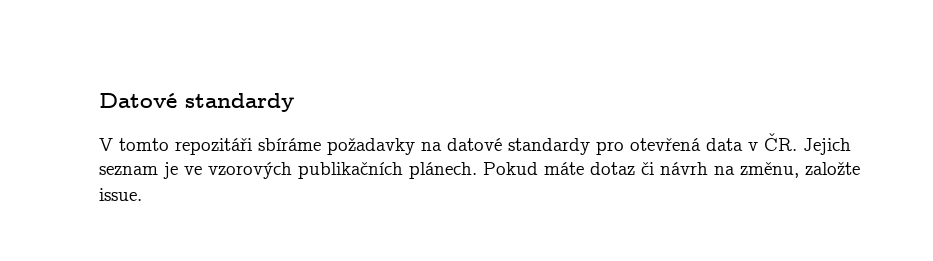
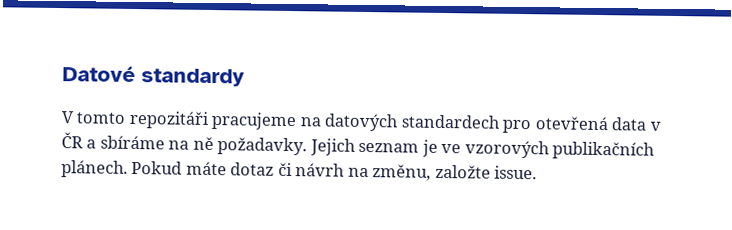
[258,133,797,155] sbíráme požadavky na datové standardy pro otevřená data v ČR. -> [211,112,661,134] [61,132,308,156] pracujeme na datových standardech pro otevřená data v ČR a sbíráme na ně požadavky.

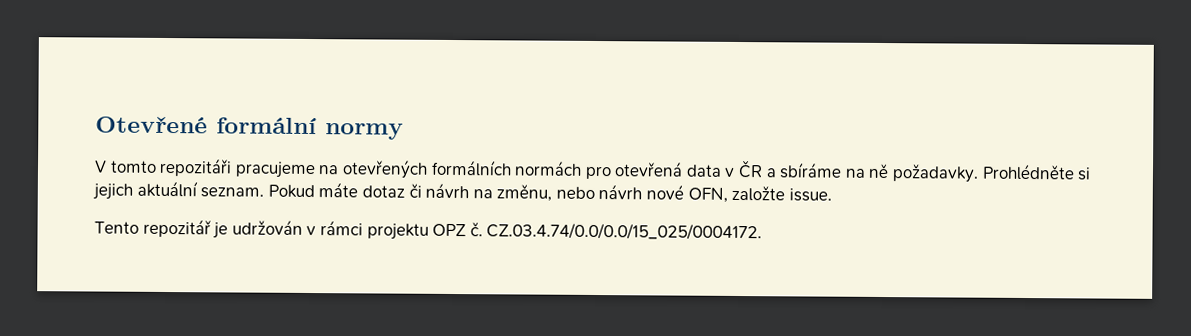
[62,65,245,87] Datové standardy -> [95,116,404,140] Otevřené formální normy
[324,113,501,132] datových standardech -> [341,159,583,179] otevřených formálních normách
[309,138,656,160] [61,160,128,178] Jejich seznam je ve vzorových publikačních plánech. -> [981,163,1092,181] [92,180,265,200] Prohlédněte si jejich aktuální seznam.
[434,164,538,180] založte issue. -> [555,184,832,203] [94,218,763,241] nebo návrh nové OFN, založte issue. // Tento repozitář je udržován v rámci projektu OPZ č. CZ.03.4.74/0.0/0.0/15_025/0004172.

